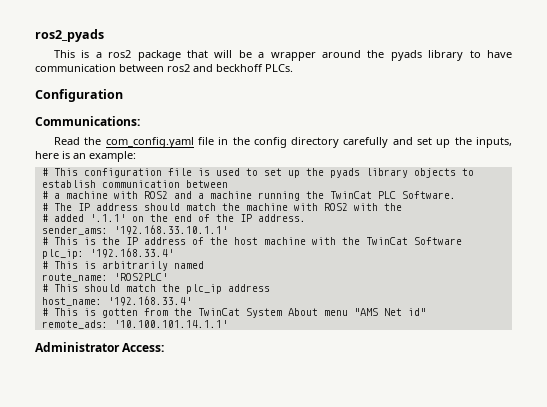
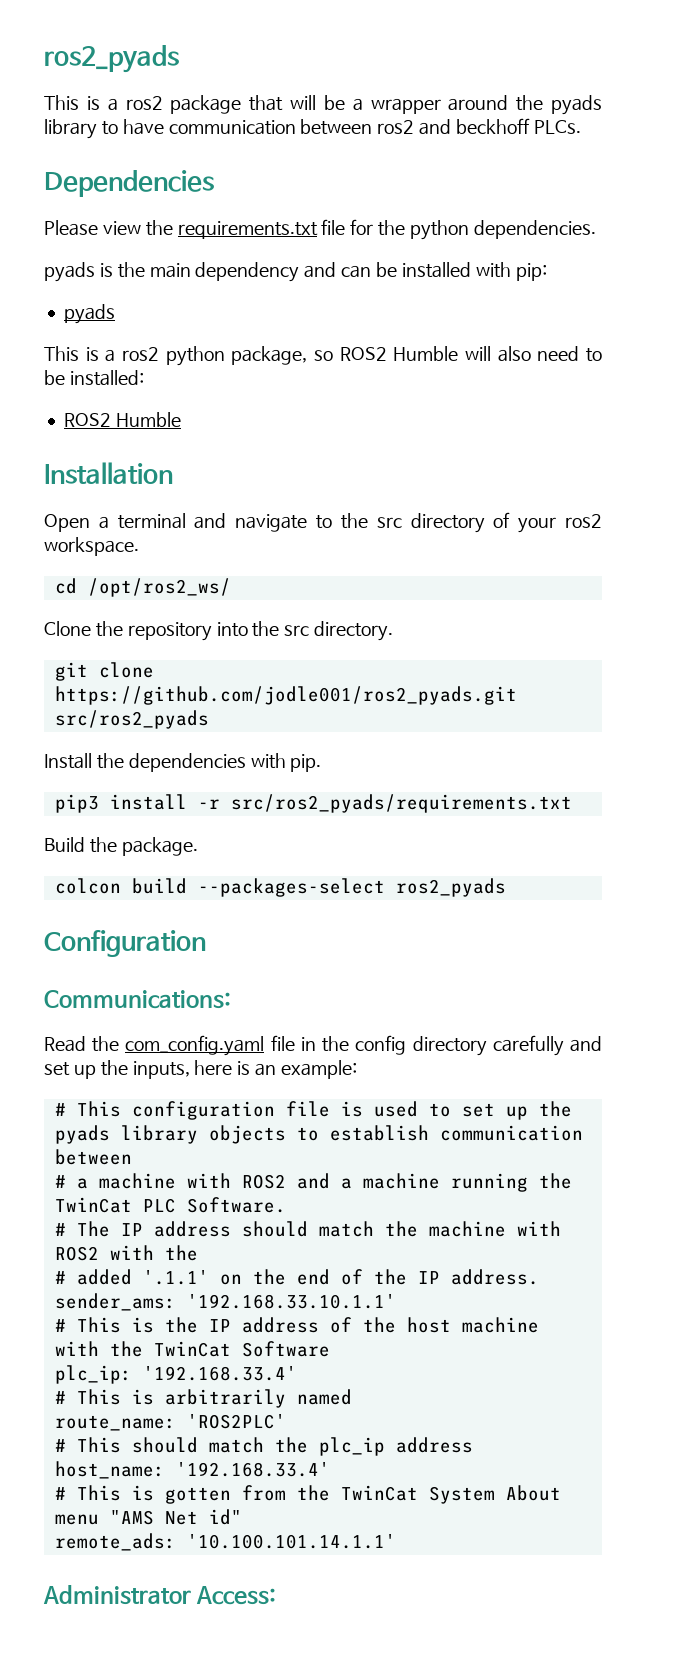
(293, 68) none -> [44,170,214,197] [44,219,596,240] [44,262,547,282] [63,304,115,324] [44,346,603,366] [44,370,144,386] [63,412,181,427] [44,462,173,484] [44,512,602,533] [44,537,139,556] [54,578,231,597] [44,621,394,641] [54,662,154,681] [54,686,517,705] [54,710,209,729] [44,753,322,772] [54,794,572,813] [44,837,198,856] [54,878,506,897] // Dependencies // Please view the requirements.txt file for the python dependencies. // pyads is the main dependency and can be installed with pip: // pyads // This is a ros2 python package, so ROS2 Humble will also need to be installed: // ROS2 Humble // Installation // Open a terminal and navigate to the src directory of your ros2 workspace. // cd /opt/ros2_ws/ // Clone the repository into the src directory. // git clone https://github.com/jodle001/ros2_pyads.git src/ros2_pyads // Install the dependencies with pip. // pip3 install -r src/ros2_pyads/requirements.txt // Build the package. // colcon build --packages-select ros2_pyads

